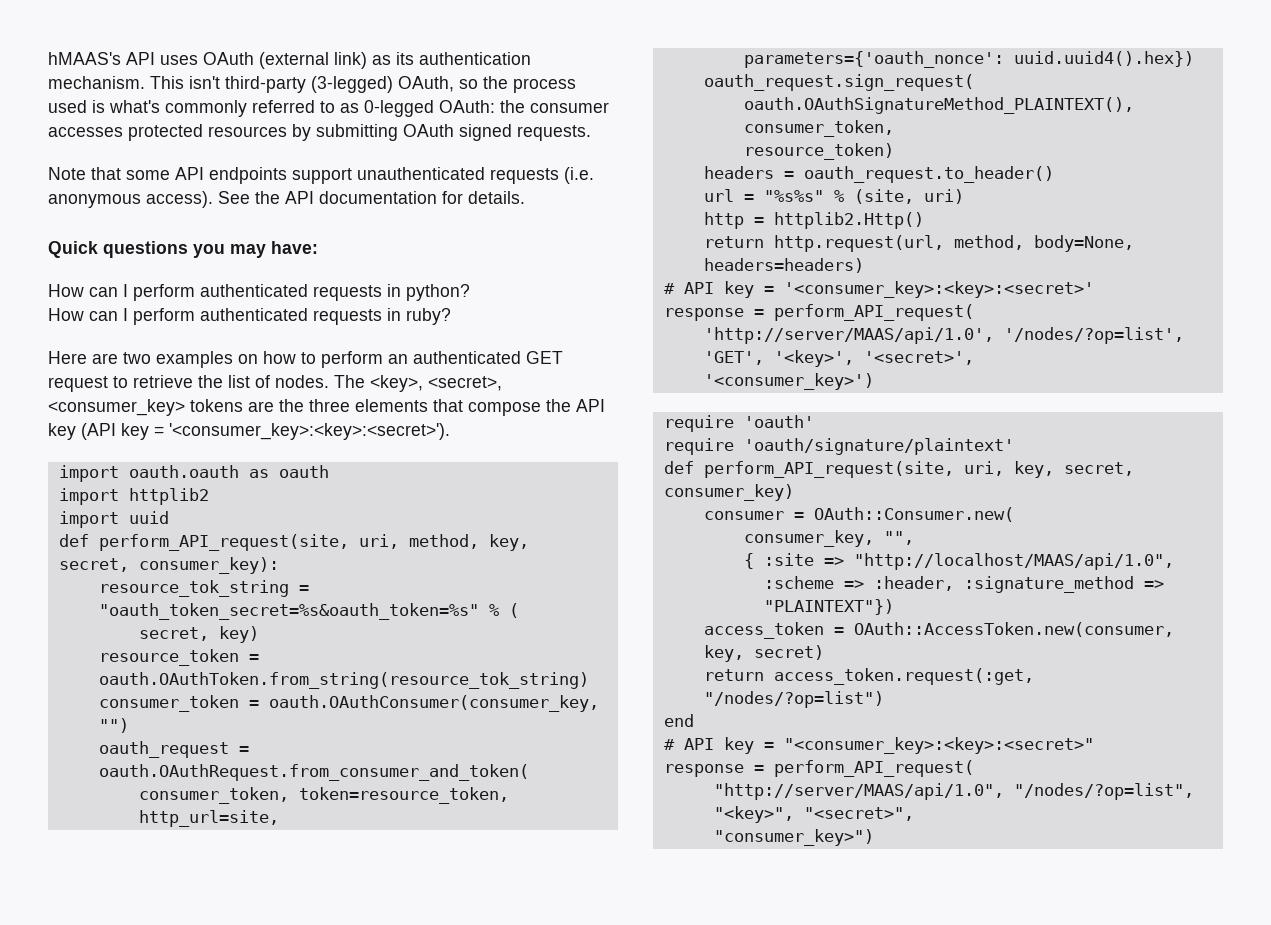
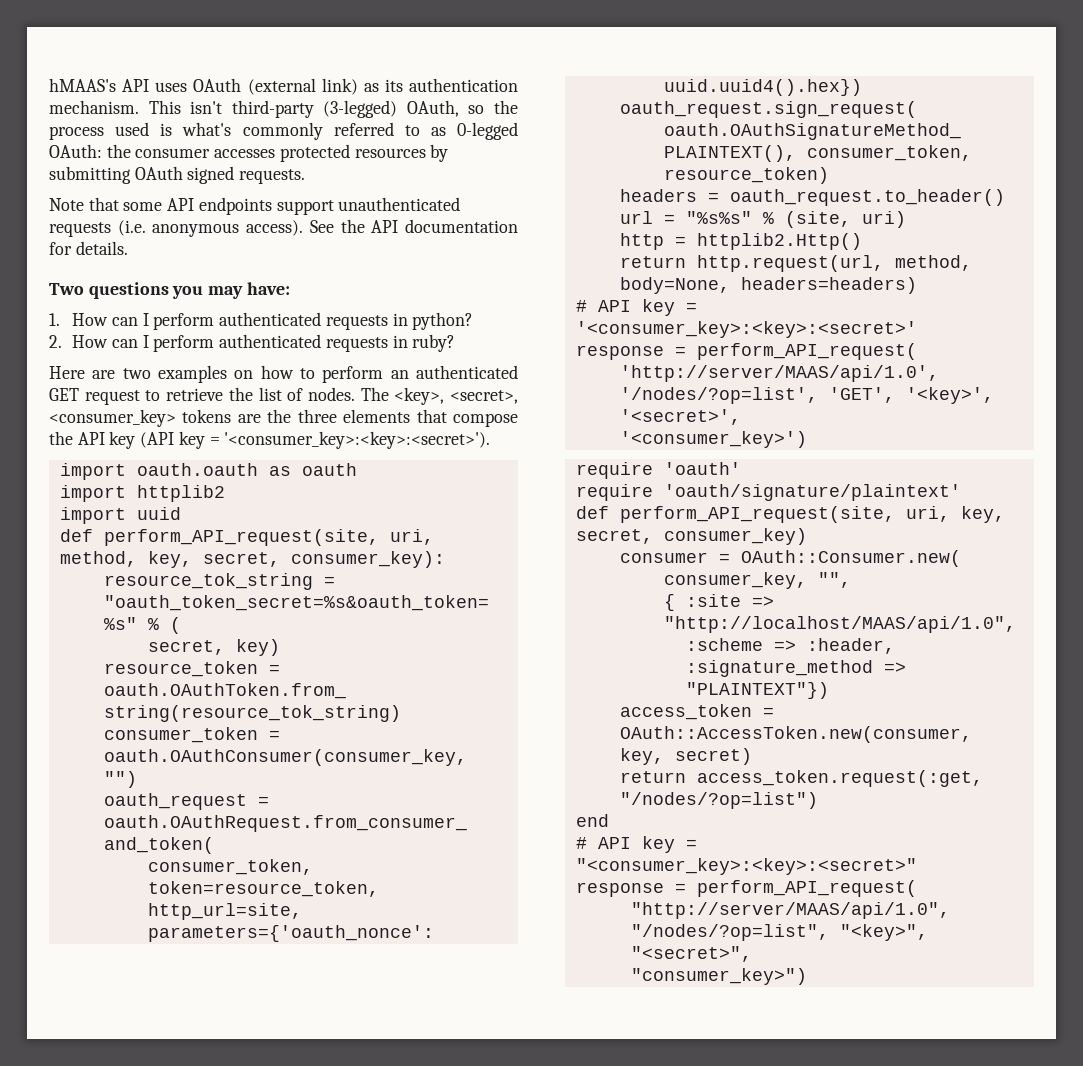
[48,241,98,258] Quick -> [49,283,84,295] Two
(318, 247) none -> [49,313,60,326] 1.
(470, 292) none -> [49,335,62,348] 2.

